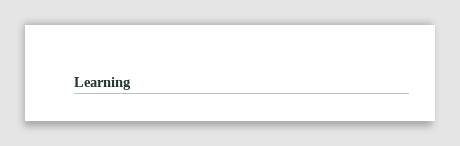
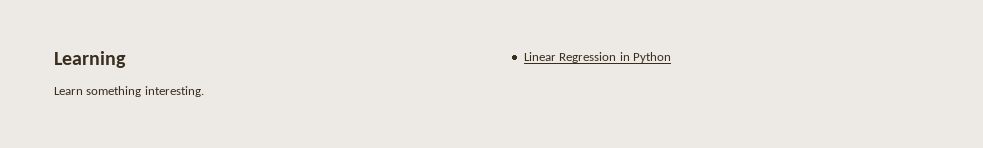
(131, 83) none -> [54,86,204,97] [523,52,671,63] // Learn something interesting. // Linear Regression in Python

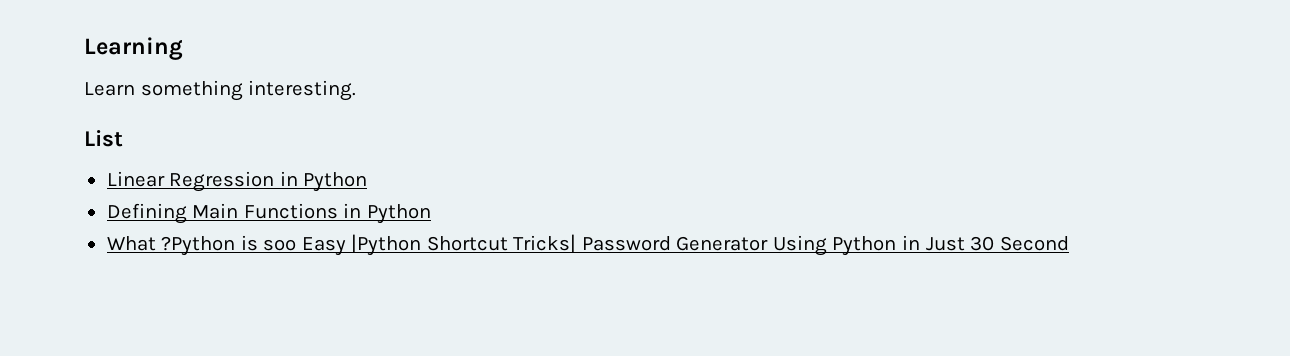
(204, 91) none -> [84,130,123,147] // List
(671, 57) none -> [106,203,431,224] [106,234,1069,256] // Defining Main Functions in Python // What ?Python is soo Easy |Python Shortcut Tricks| Password Generator Using Python in Just 30 Second

